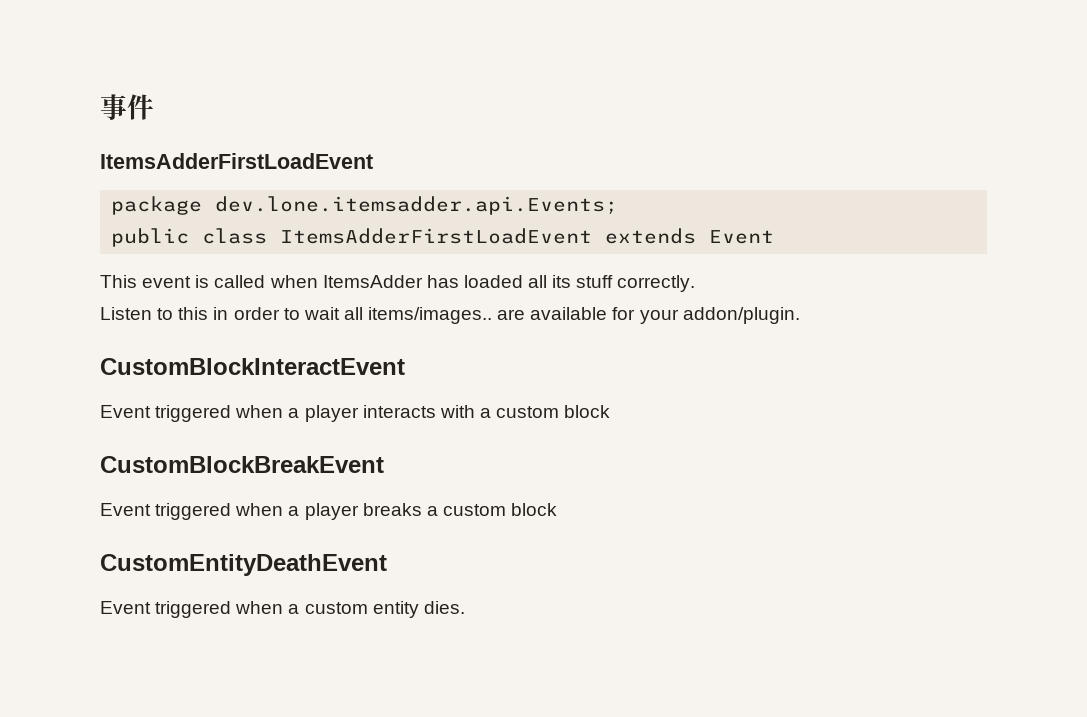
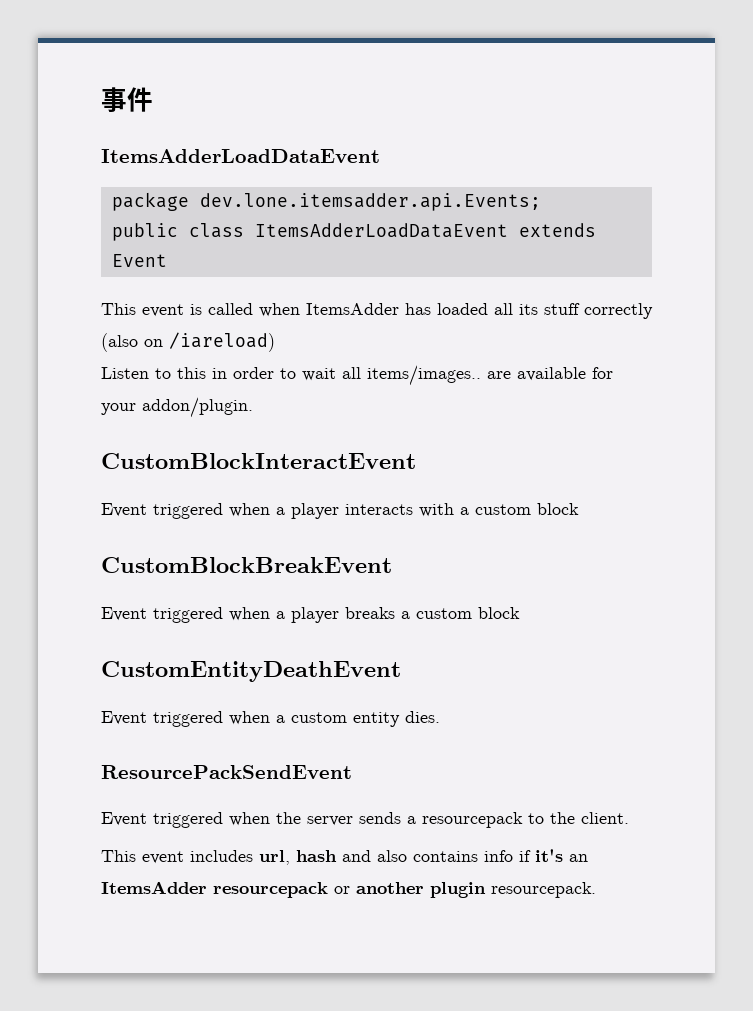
[100,153,373,169] ItemsAdderFirstLoadEvent -> [101,149,380,163] ItemsAdderLoadDataEvent
[280,228,593,244] ItemsAdderFirstLoadEvent -> [254,223,508,238] ItemsAdderLoadDataEvent
[617,275,696,292] correctly. -> [584,303,653,319] [101,332,275,352] correctly (also on /iareload)
(465, 607) none -> [101,765,352,779] [101,812,629,828] [101,849,588,865] [101,881,596,898] // ResourcePackSendEvent // Event triggered when the server sends a resourcepack to the client. // This event includes url, hash and also contains info if it's an ItemsAdder resourcepack or another plugin resourcepack.

